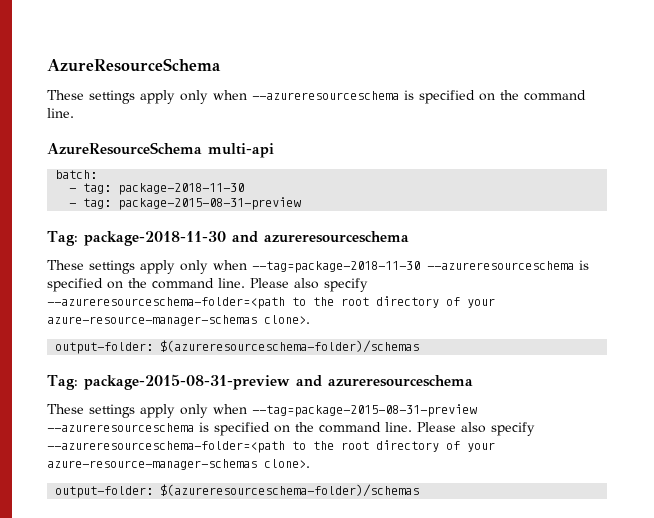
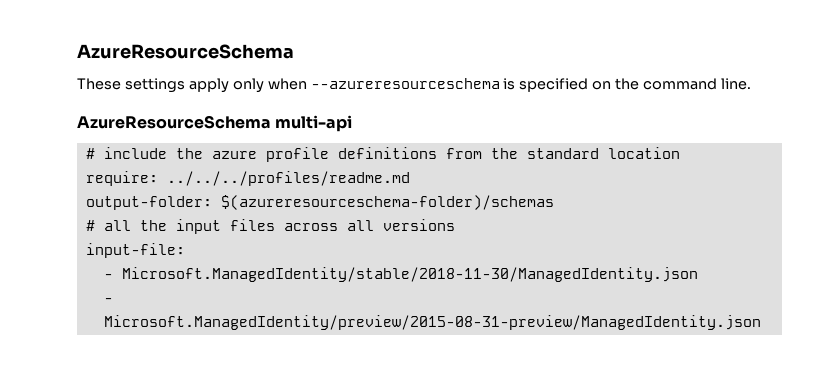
[55,170,98,179] [69,183,245,195] [69,197,302,210] [47,231,409,246] [47,260,589,274] [47,278,368,292] [47,296,495,309] [47,315,310,326] [55,340,420,354] [47,374,473,390] [47,404,477,418] [47,422,535,436] [47,440,495,453] [47,459,310,470] [55,484,420,498] batch: // - tag: package-2018-11-30 // - tag: package-2015-08-31-preview // Tag: package-2018-11-30 and azureresourceschema // These settings apply only when --tag=package-2018-11-30 --azureresourceschema is specified on the command line. Please also specify --azureresourceschema-folder=<path to the root directory of your azure-resource-manager-schemas clone>. // output-folder: $(azureresourceschema-folder)/schemas // Tag: package-2015-08-31-preview and azureresourceschema // These settings apply only when --tag=package-2015-08-31-preview --azureresourceschema is specified on the command line. Please also specify --azureresourceschema-folder=<path to the root directory of your azure-resource-manager-schemas clone>. // output-folder: $(azureresourceschema-folder)/schemas -> [85,147,680,162] [85,171,410,186] [85,195,554,210] [85,219,455,234] [85,243,185,258] [103,267,698,282] [103,298,113,303] [103,315,761,330] # include the azure profile definitions from the standard location // require: ../../../profiles/readme.md // output-folder: $(azureresourceschema-folder)/schemas // # all the input files across all versions // input-file: // - Microsoft.ManagedIdentity/stable/2018-11-30/ManagedIdentity.json // - Microsoft.ManagedIdentity/preview/2015-08-31-preview/ManagedIdentity.json

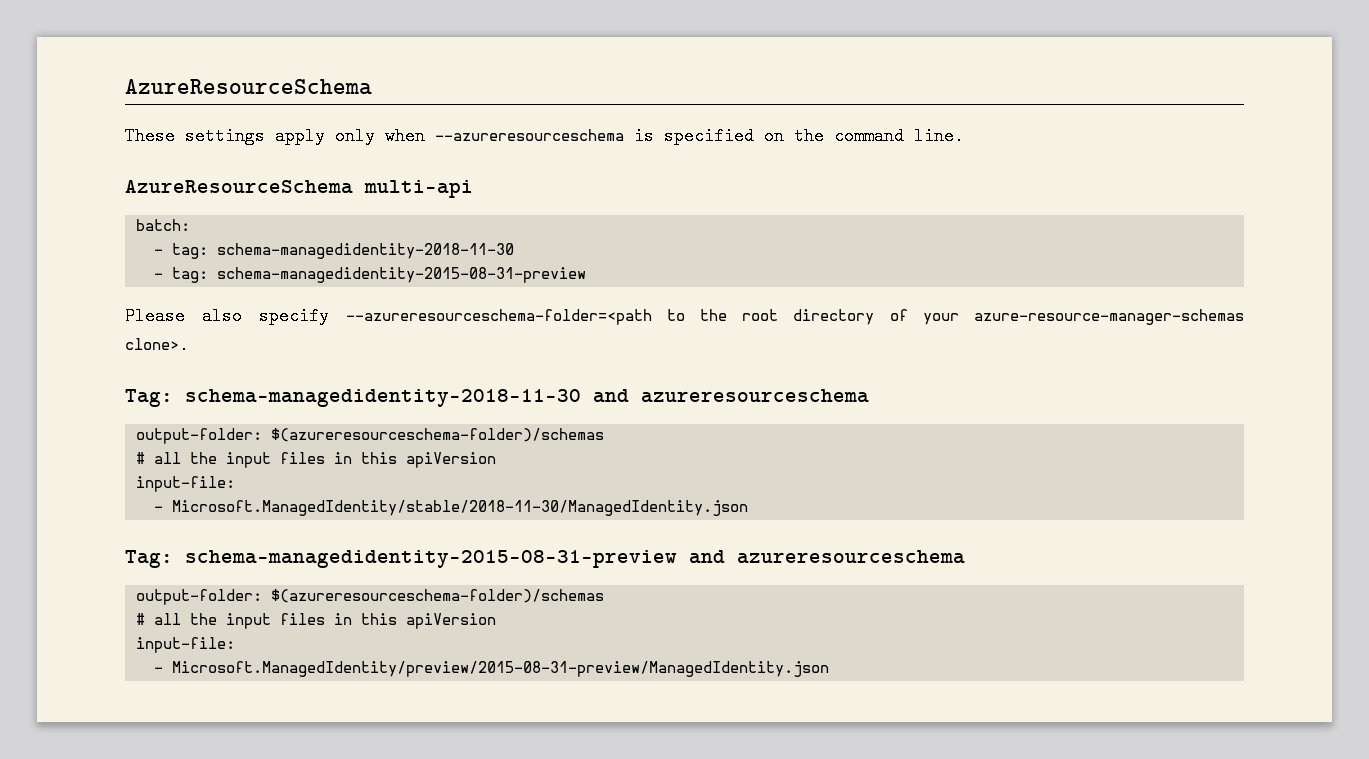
[85,147,680,162] [85,171,410,186] [85,195,554,210] [85,219,455,234] # include the azure profile definitions from the standard location // require: ../../../profiles/readme.md // output-folder: $(azureresourceschema-folder)/schemas // # all the input files across all versions -> [136,219,191,231] [154,243,515,259] [154,267,587,283] [125,307,1245,325] [125,336,189,354] [125,389,869,407] [136,428,605,444] [136,452,497,468] batch: // - tag: schema-managedidentity-2018-11-30 // - tag: schema-managedidentity-2015-08-31-preview // Please also specify --azureresourceschema-folder=<path to the root directory of your azure-resource-manager-schemas clone>. // Tag: schema-managedidentity-2018-11-30 and azureresourceschema // output-folder: $(azureresourceschema-folder)/schemas // # all the input files in this apiVersion
(698, 274) none -> [125,550,965,568] [136,589,605,605] [136,613,497,629] [136,637,236,653] // Tag: schema-managedidentity-2015-08-31-preview and azureresourceschema // output-folder: $(azureresourceschema-folder)/schemas // # all the input files in this apiVersion // input-file:

